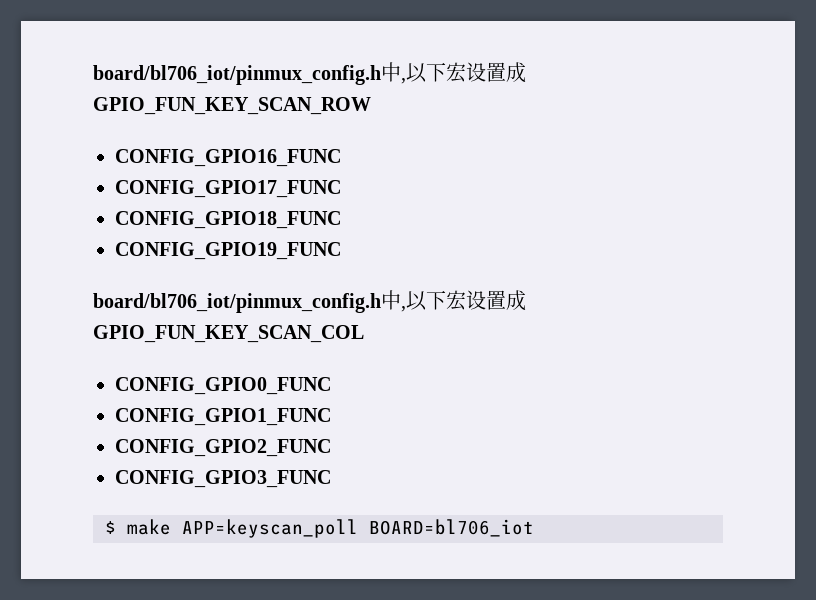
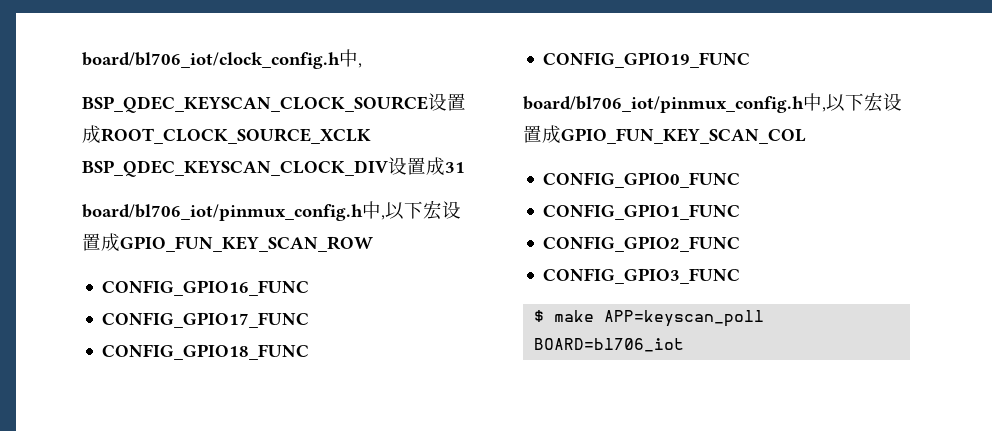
(93, 75) none -> [82,49,362,69] [82,93,466,113] [82,125,371,144] [82,157,465,177] board/bl706_iot/clock_config.h中, // BSP_QDEC_KEYSCAN_CLOCK_SOURCE设置成ROOT_CLOCK_SOURCE_XCLK BSP_QDEC_KEYSCAN_CLOCK_DIV设置成31 //

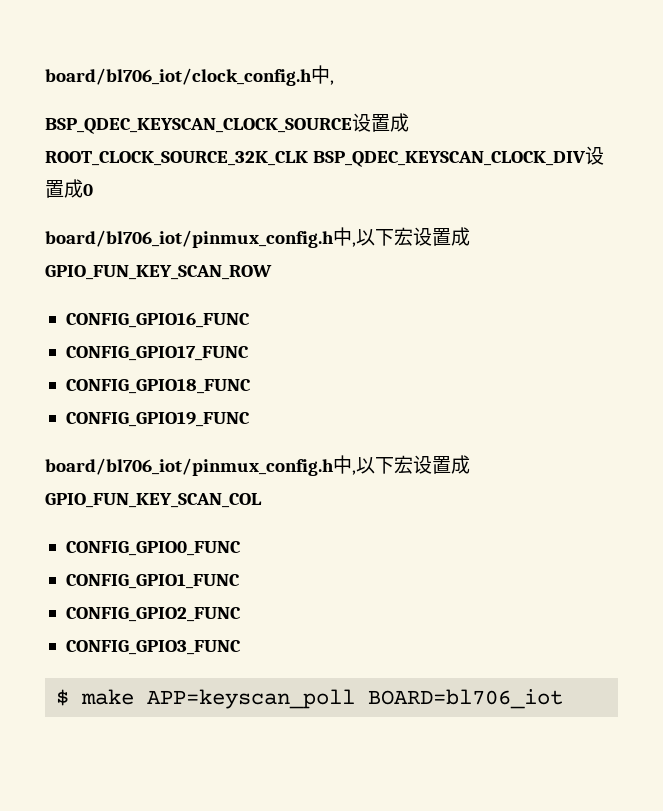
[101,128,371,144] ROOT_CLOCK_SOURCE_XCLK -> [45,151,308,166] ROOT_CLOCK_SOURCE_32K_CLK
[445,162,465,173] 31 -> [83,184,93,196] 0

